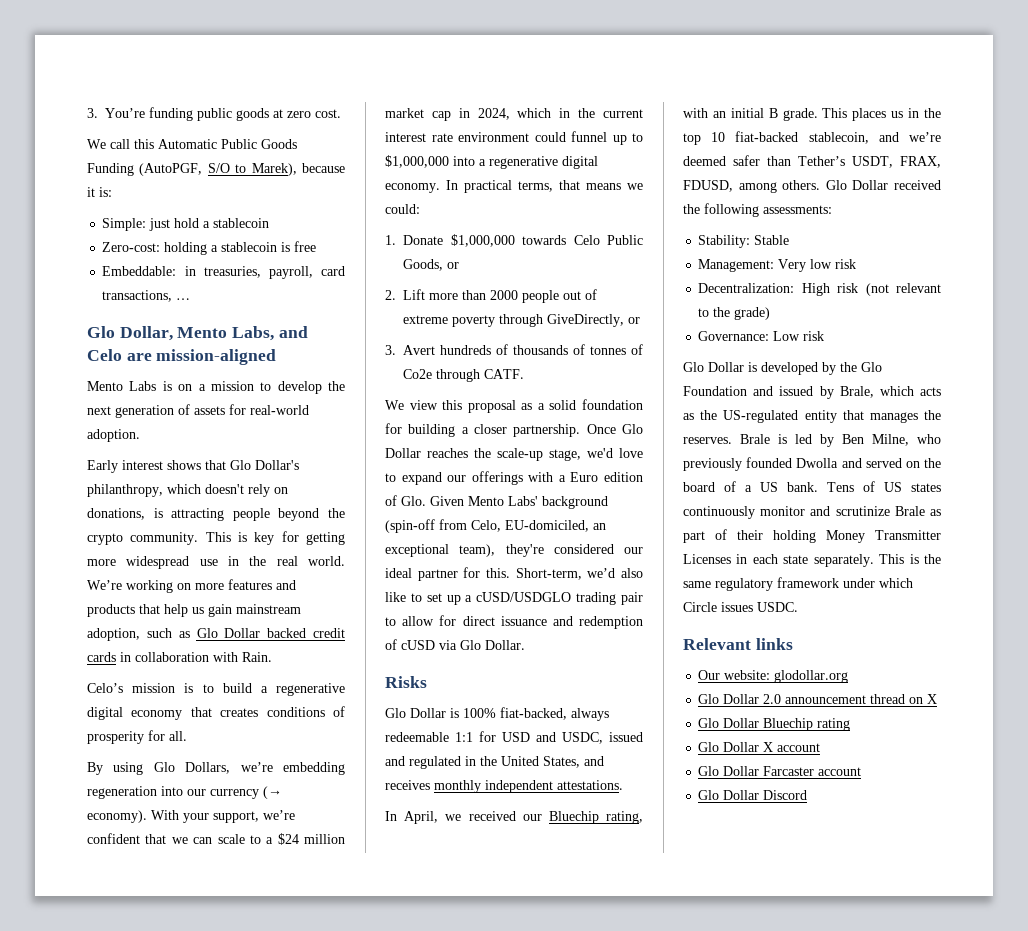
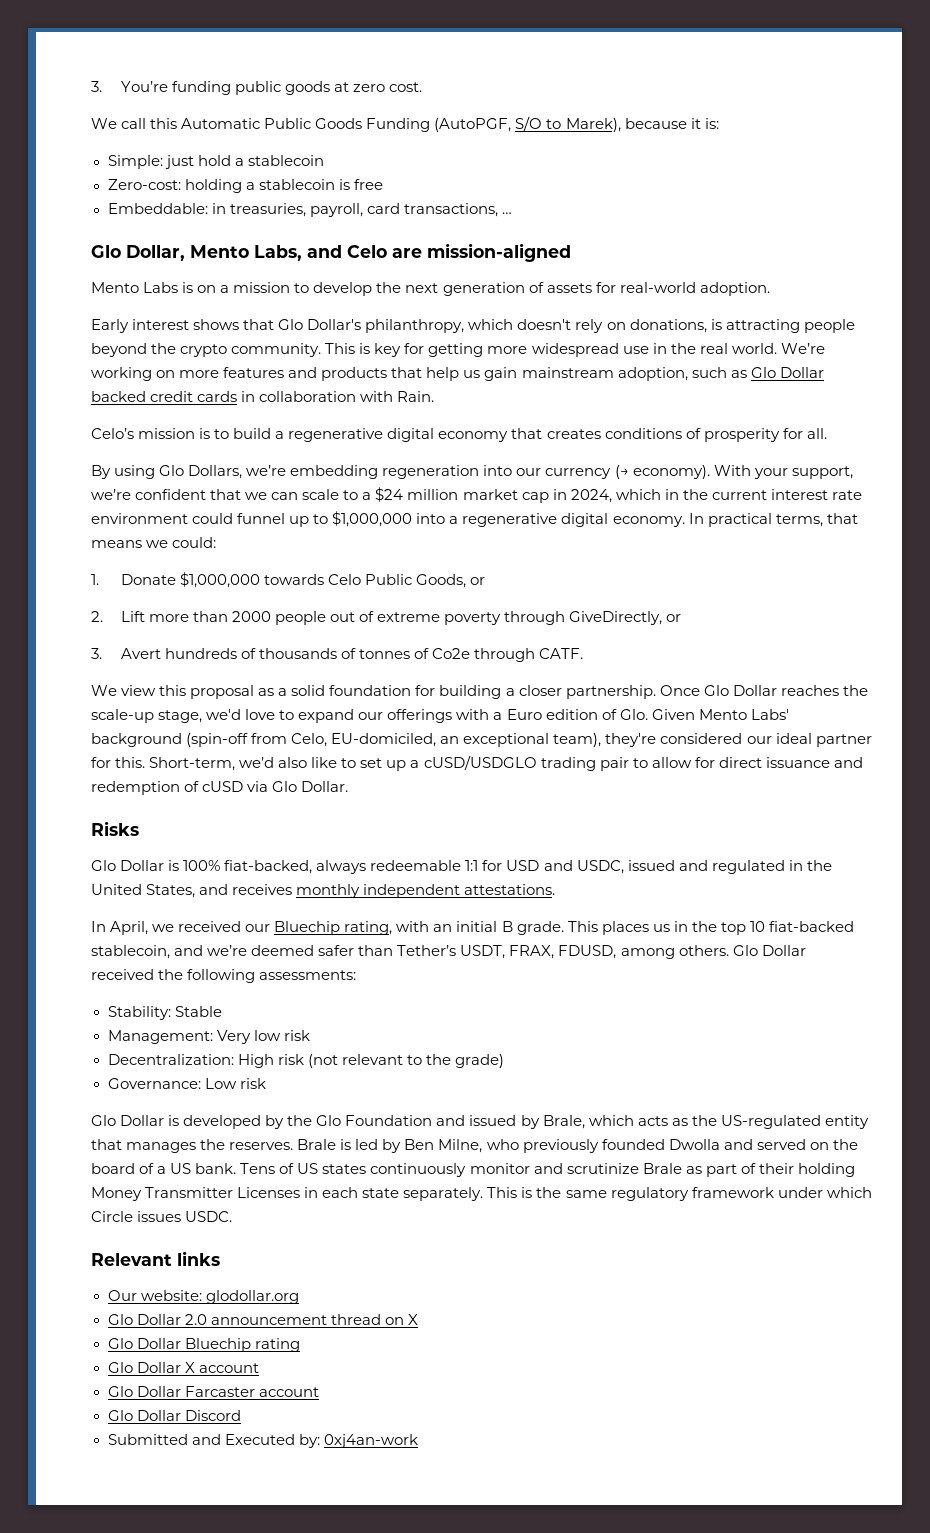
(808, 795) none -> [107,1434,418,1448] // Submitted and Executed by: 0xj4an-work

